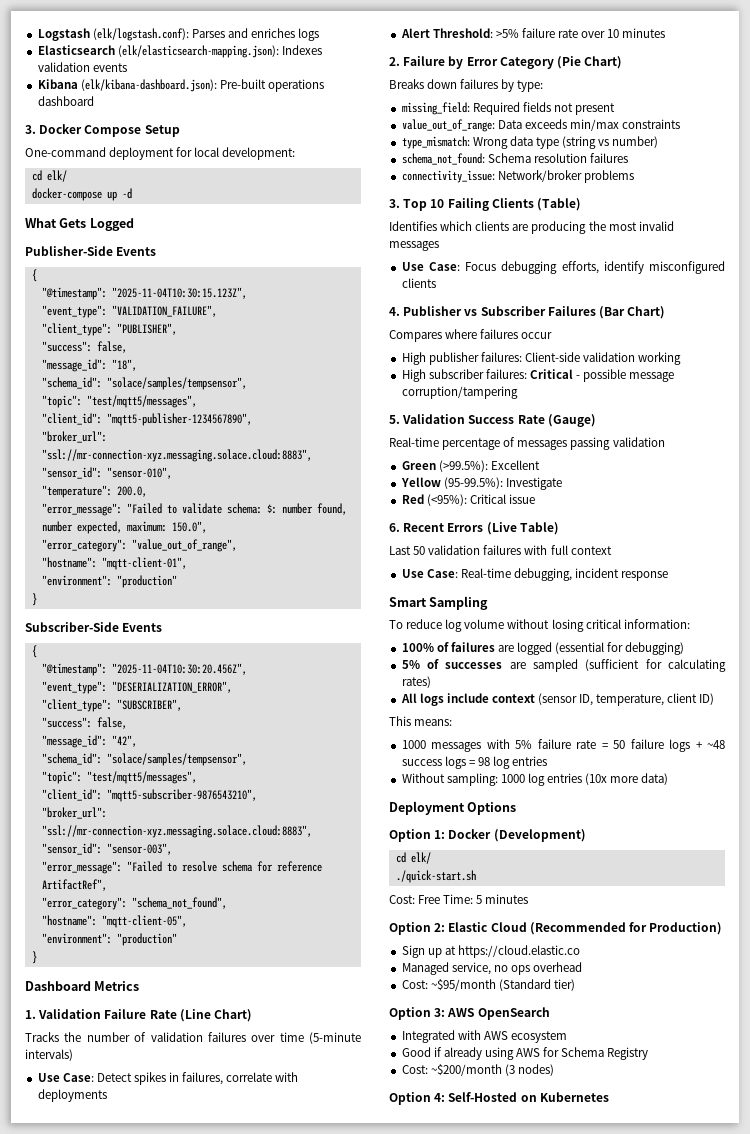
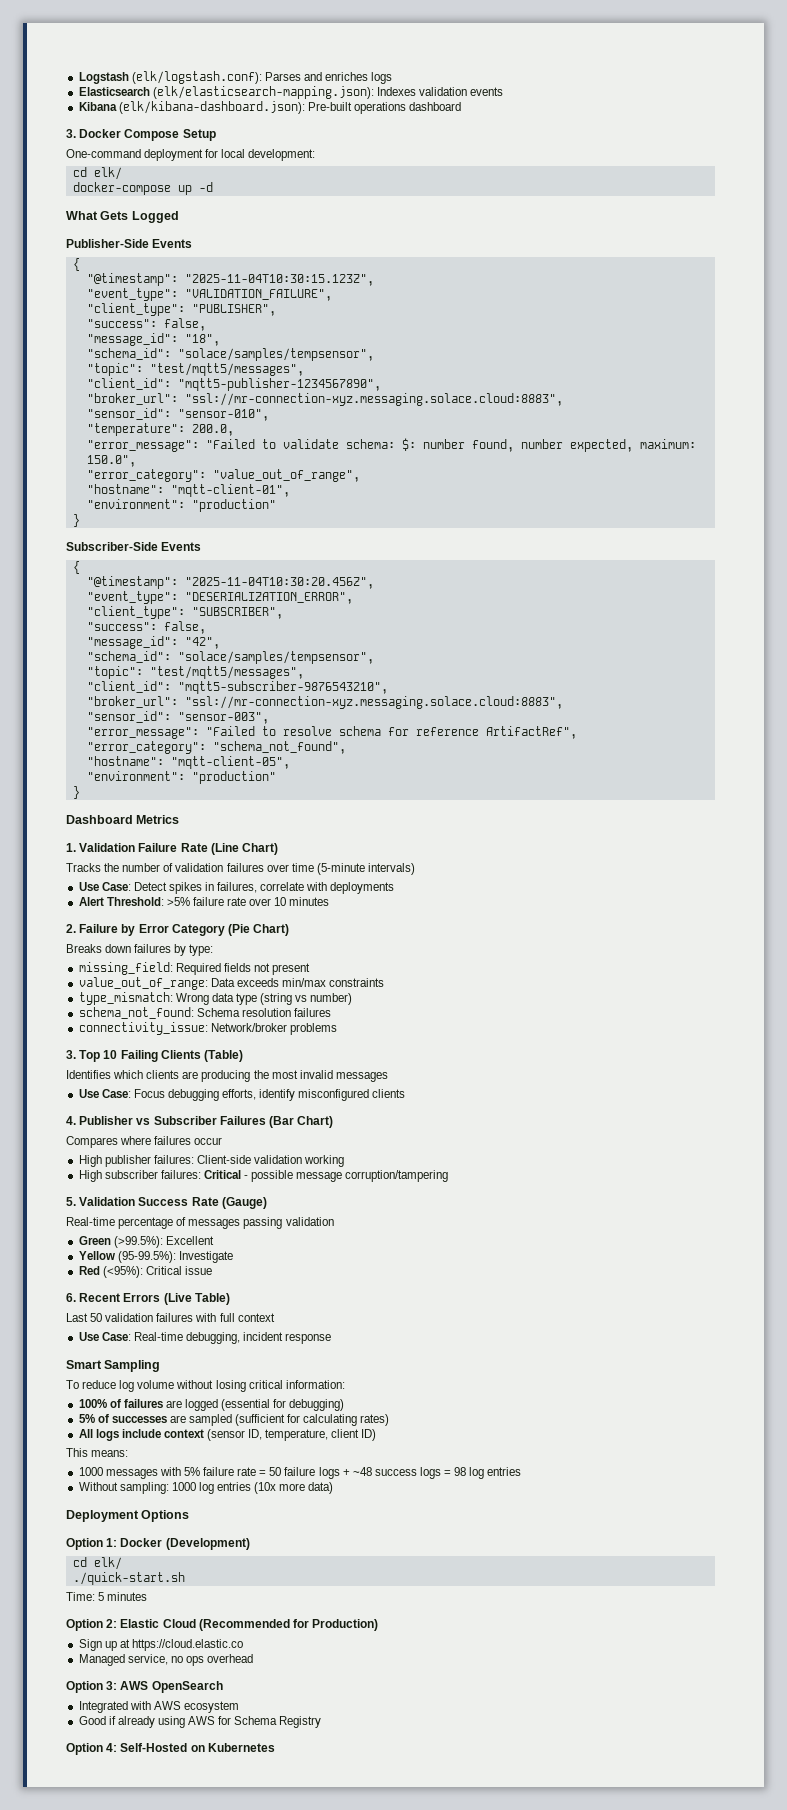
[389,895,441,904] Cost: Free -> (185, 1578) none
[401,979,575,991] // Cost: ~$95/month (Standard tier) -> (254, 1658) none
[401,1064,554,1076] // Cost: ~$200/month (3 nodes) -> (322, 1722) none

